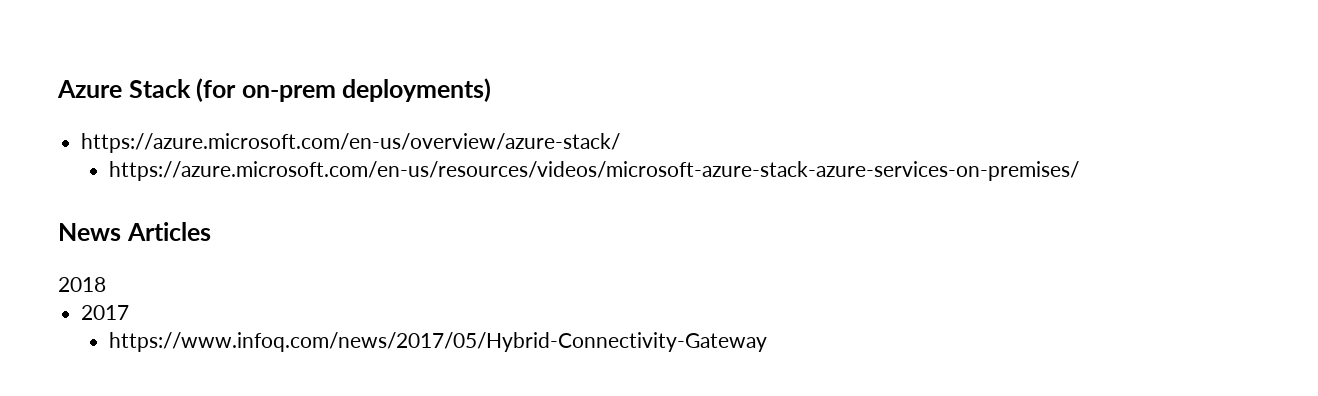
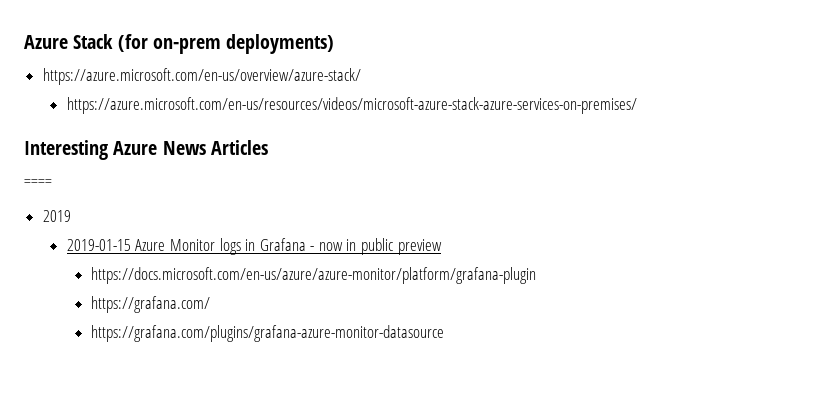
(1079, 171) none -> [24,140,158,160] Interesting Azure
[58,277,106,292] [81,305,130,320] [108,332,767,352] 2018 // 2017 // https://www.infoq.com/news/2017/05/Hybrid-Connectivity-Gateway -> [24,179,52,187] [42,210,71,222] [66,238,442,255] [90,267,536,284] [90,296,210,313] [90,325,444,342] ==== // 2019 // 2019-01-15 Azure Monitor logs in Grafana - now in public preview // https://docs.microsoft.com/en-us/azure/azure-monitor/platform/grafana-plugin // https://grafana.com/ // https://grafana.com/plugins/grafana-azure-monitor-datasource

